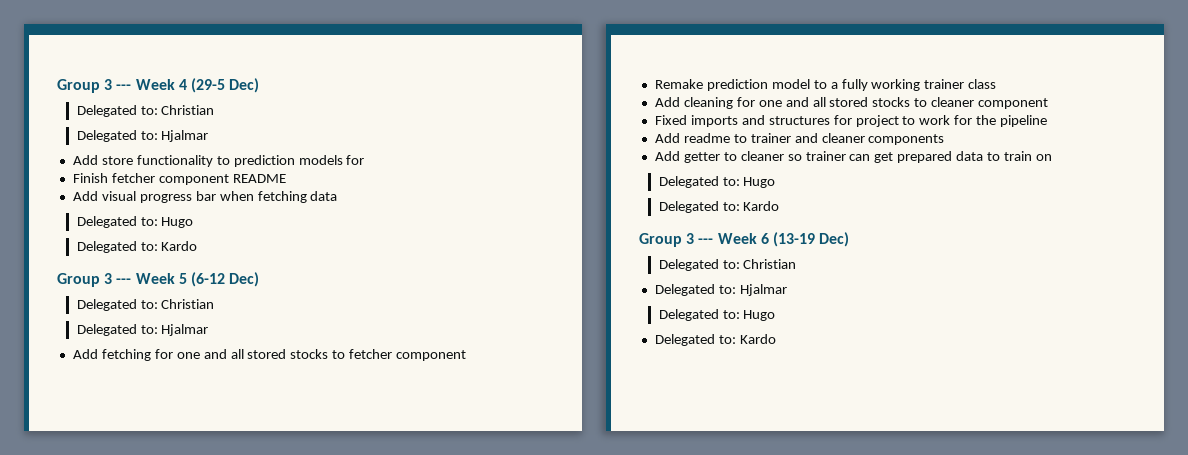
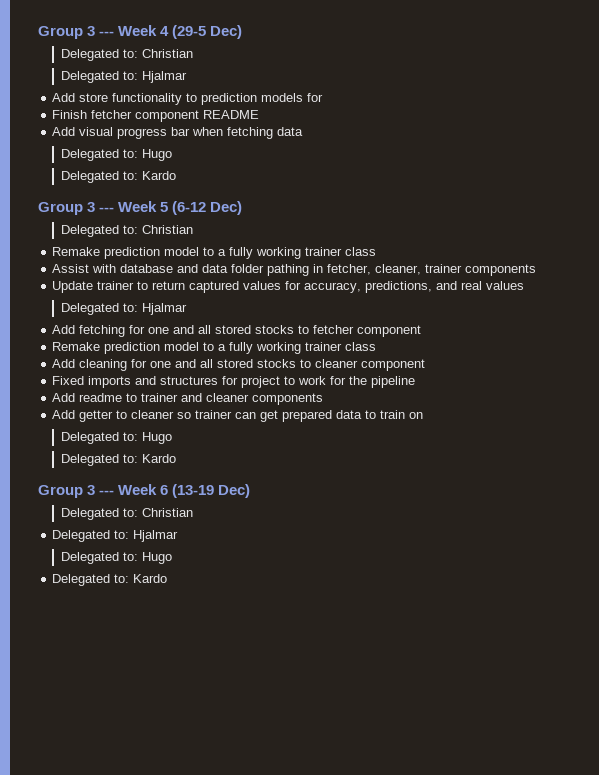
(215, 304) none -> [52,247,377,259] [52,264,537,276] [52,281,525,293] // Remake prediction model to a fully working trainer class // Assist with database and data folder pathing in fetcher, cleaner, trainer components // Update trainer to return captured values for accuracy, predictions, and real values

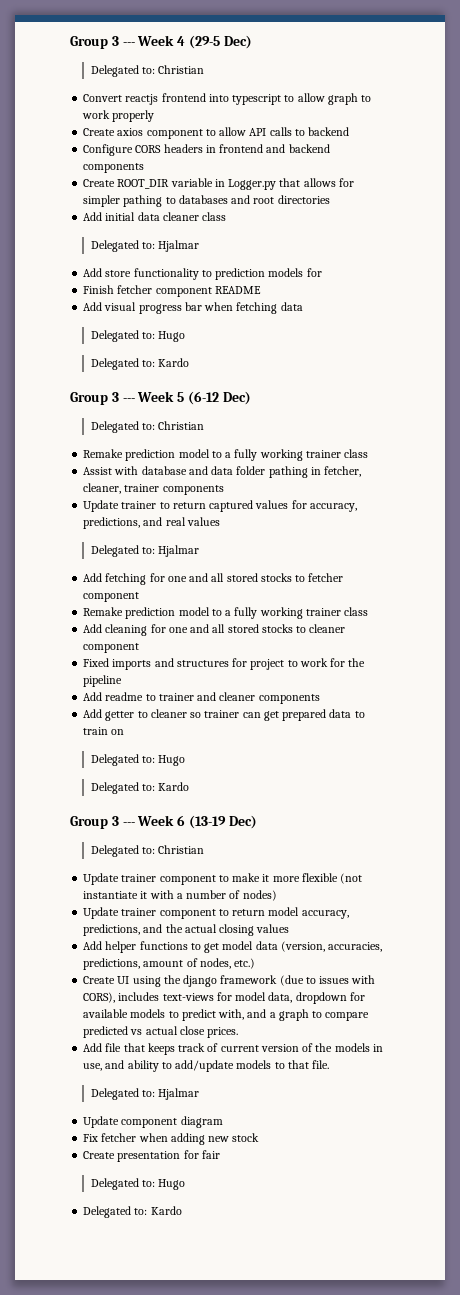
(193, 53) none -> [83,93,372,105] [82,110,155,122] [83,127,350,139] [83,144,330,156] [83,163,145,173] [83,178,354,190] [83,195,330,207] [83,212,227,221] // Convert reactjs frontend into typescript to allow graph to work properly // Create axios component to allow API calls to backend // Configure CORS headers in frontend and backend components // Create ROOT_DIR variable in Logger.py that allows for simpler pathing to databases and root directories // Add initial data cleaner class
[52,530,179,542] Delegated to: Hjalmar -> [83,873,363,885] [83,890,277,901] [83,907,349,919] [83,924,290,936] [83,941,383,953] [83,958,256,970] [83,975,376,987] [83,992,365,1004] [83,1009,370,1021] [83,1026,239,1038] [83,1043,383,1055] [83,1060,330,1072] [90,1088,200,1100] [83,1116,223,1128] [83,1133,260,1145] [83,1150,220,1162] Update trainer component to make it more flexible (not instantiate it with a number of nodes) // Update trainer component to return model accuracy, predictions, and the actual closing values // Add helper functions to get model data (version, accuracies, predictions, amount of nodes, etc.) // Create UI using the django framework (due to issues with CORS), includes text-views for model data, dropdown for available models to predict with, and a graph to compare predicted vs actual close prices. // Add file that keeps track of current version of the models in use, and ability to add/update models to that file. // Delegated to: Hjalmar // Update component diagram // Fix fetcher when adding new stock // Create presentation for fair

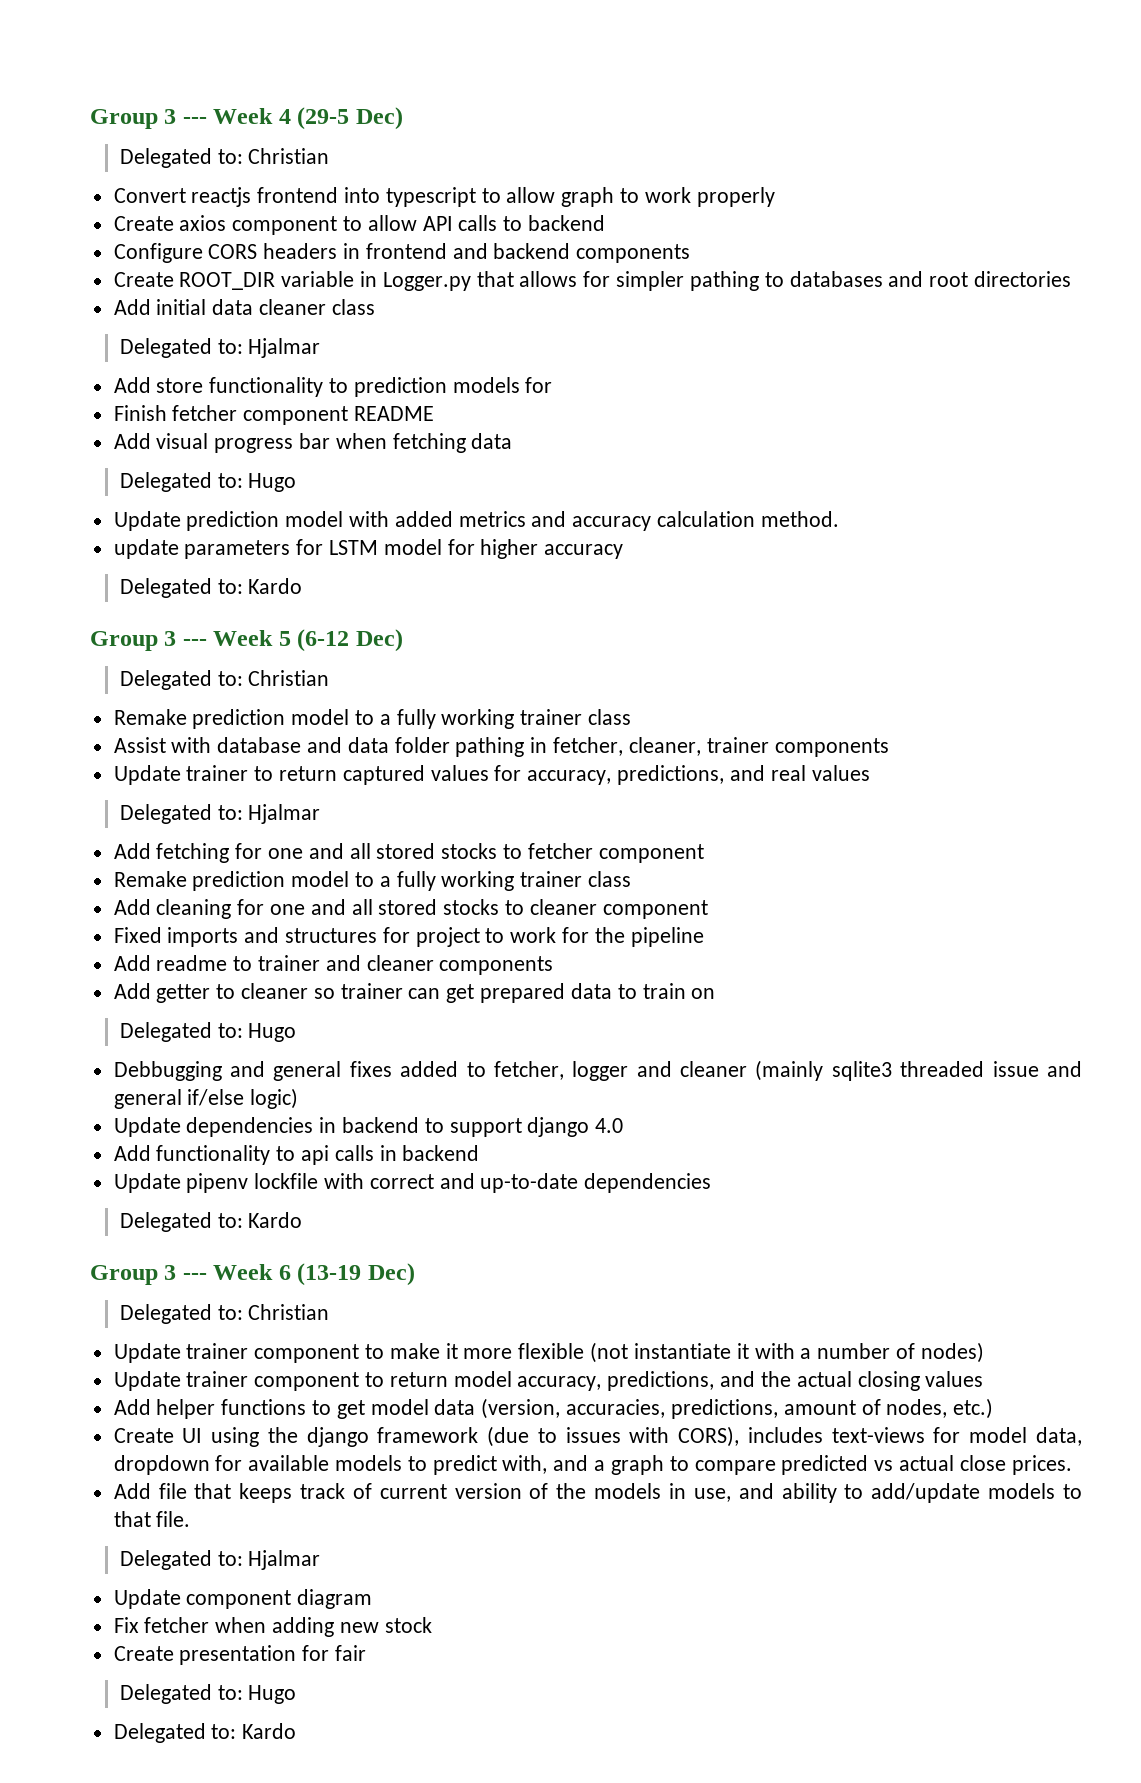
(186, 336) none -> [113,511,839,531] [113,539,624,559] // Update prediction model with added metrics and accuracy calculation method. // update parameters for LSTM model for higher accuracy
(186, 760) none -> [113,1060,1082,1081] [113,1088,299,1109] [113,1117,624,1137] [113,1145,480,1165] [113,1173,712,1193] // Debbugging and general fixes added to fetcher, logger and cleaner (mainly sqlite3 threaded issue and general if/else logic) // Update dependencies in backend to support django 4.0 // Add functionality to api calls in backend // Update pipenv lockfile with correct and up-to-date dependencies

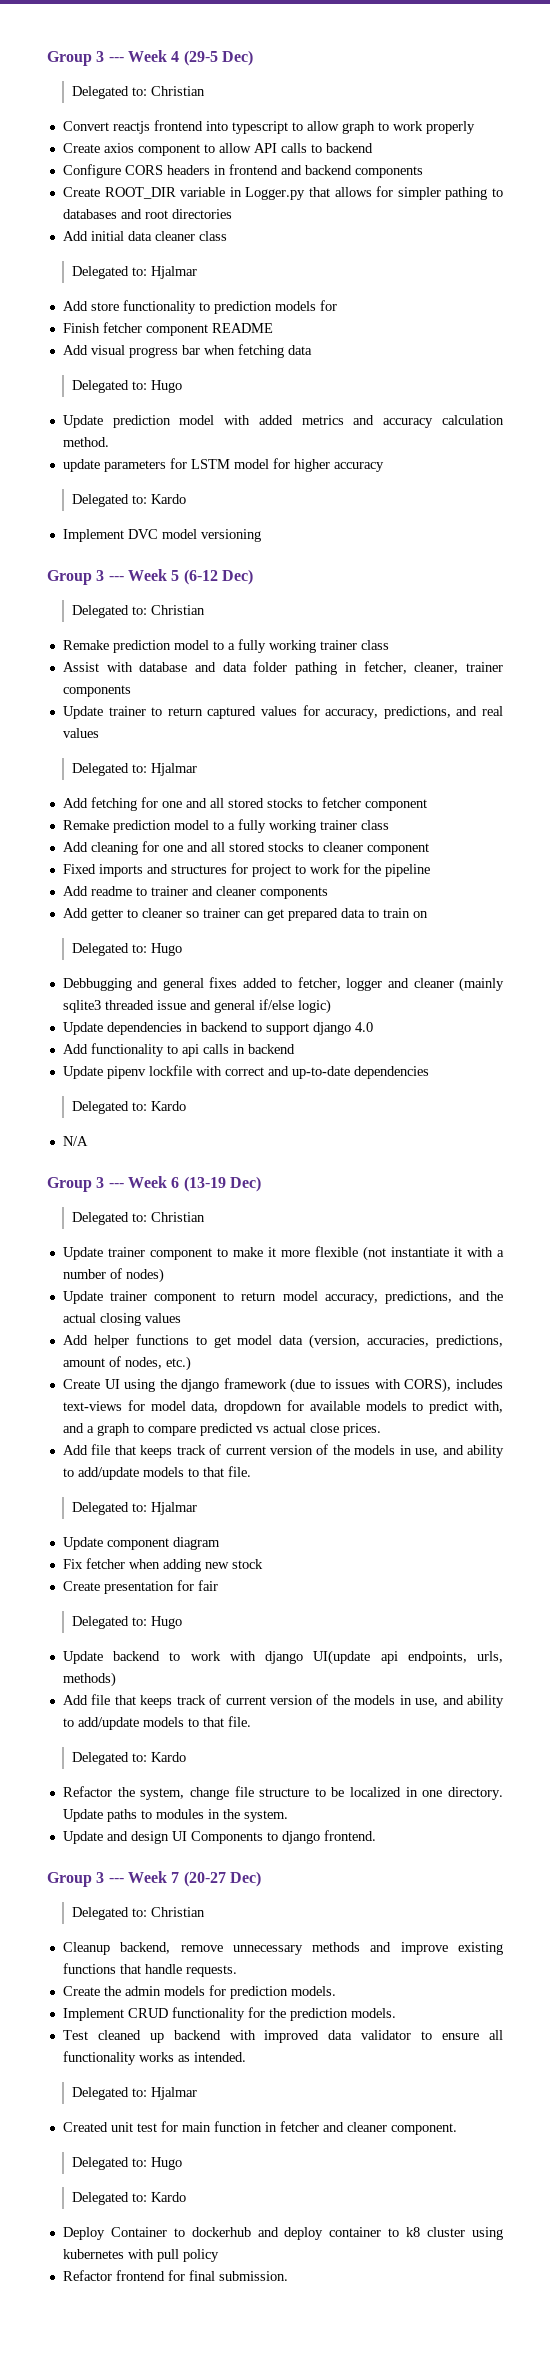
(303, 586) none -> [62,529,261,542] // Implement DVC model versioning
(303, 1220) none -> [62,1136,88,1146] // N/A
[113,1723,297,1743] Delegated to: Kardo -> [62,1650,503,1665] [62,1672,116,1687] [62,1694,505,1708] [62,1716,251,1730] [71,1752,186,1765] [62,1786,503,1800] [62,1809,288,1822] [62,1830,376,1844] [47,1871,261,1887] [71,1907,205,1920] [62,1942,503,1955] [62,1963,237,1977] [62,1985,336,1999] [62,2007,396,2021] [62,2030,503,2043] [62,2051,246,2065] [71,2087,197,2100] [62,2121,457,2135] [71,2157,182,2170] [71,2192,186,2205] [62,2227,503,2240] [62,2249,219,2262] [62,2270,288,2281] Update backend to work with django UI(update api endpoints, urls, methods) // Add file that keeps track of current version of the models in use, and ability to add/update models to that file. // Delegated to: Kardo // Refactor the system, change file structure to be localized in one directory. Update paths to modules in the system. // Update and design UI Components to django frontend. // Group 3 --- Week 7 (20-27 Dec) // Delegated to: Christian // Cleanup backend, remove unnecessary methods and improve existing functions that handle requests. // Create the admin models for prediction models. // Implement CRUD functionality for the prediction models. // Test cleaned up backend with improved data validator to ensure all functionality works as intended. // Delegated to: Hjalmar // Created unit test for main function in fetcher and cleaner component. // Delegated to: Hugo // Delegated to: Kardo // Deploy Container to dockerhub and deploy container to k8 cluster using kubernetes with pull policy // Refactor frontend for final submission.

